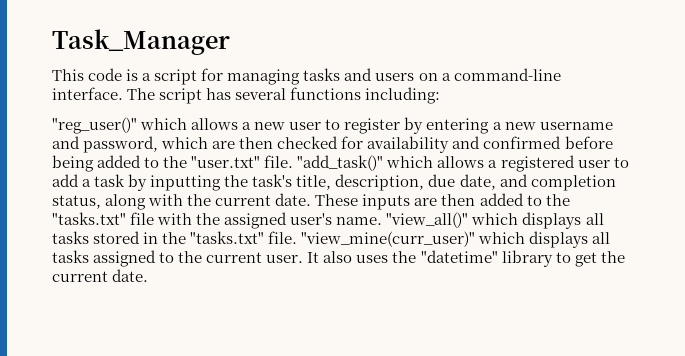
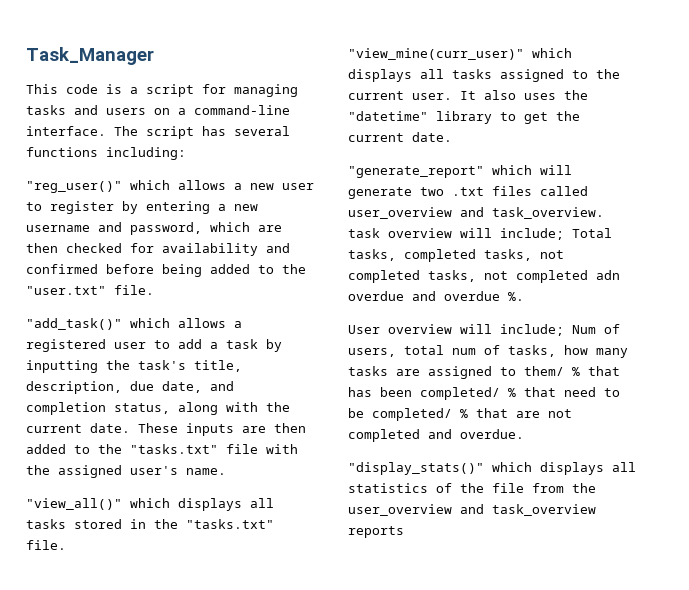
(294, 161) none -> (154, 290) //
(383, 221) none -> (226, 471) //
(298, 237) none -> (66, 545) //
(149, 275) none -> [348,165,572,178] [348,186,588,199] [348,207,604,219] [348,228,612,240] [348,249,564,262] [348,270,620,283] [348,291,524,301] [348,324,620,336] [348,345,628,358] [348,366,620,379] [348,387,620,400] [348,408,572,421] [348,429,524,442] [348,462,636,475] [348,483,596,493] [348,504,596,516] [348,526,404,538] // "generate_report" which will generate two .txt files called user_overview and task_overview. task overview will include; Total tasks, completed tasks, not completed tasks, not completed adn overdue and overdue %. // User overview will include; Num of users, total num of tasks, how many tasks are assigned to them/ % that has been completed/ % that need to be completed/ % that are not completed and overdue. // "display_stats()" which displays all statistics of the file from the user_overview and task_overview reports

